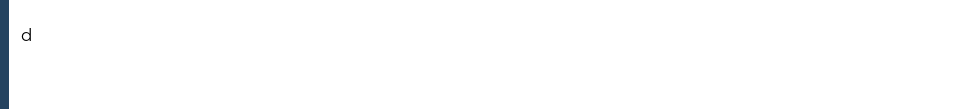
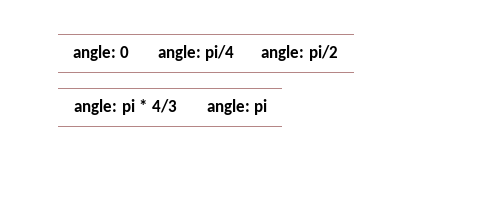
[21,28,33,41] d -> [72,45,130,61] [157,45,235,61] [261,45,338,61] [74,99,177,115] [206,99,268,115] angle: 0 | angle: pi/4 | angle: pi/2 // angle: pi * 4/3 | angle: pi

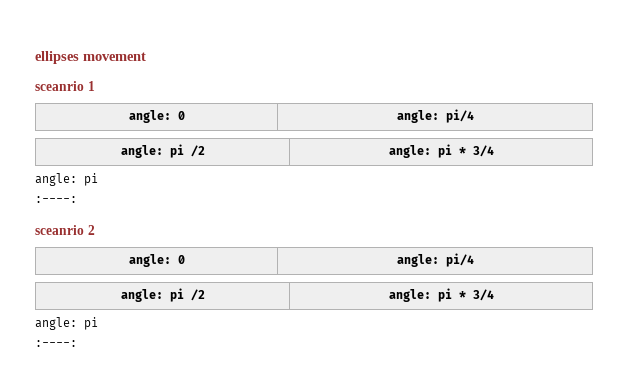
[72,45,130,61] [157,45,235,61] [261,45,338,61] [74,99,177,115] [206,99,268,115] angle: 0 | angle: pi/4 | angle: pi/2 // angle: pi * 4/3 | angle: pi -> [35,51,146,64] [35,81,95,91] [128,110,185,123] [396,109,474,123] [120,144,205,158] [388,144,494,158] [35,173,98,186] [35,196,77,203] [35,225,95,235] [128,254,185,267] [396,253,474,267] [120,288,205,302] [388,288,494,302] [35,317,98,330] [35,340,77,347] ellipses movement // sceanrio 1 // angle: 0 | angle: pi/4 // angle: pi /2 | angle: pi * 3/4 // angle: pi // :----: // sceanrio 2 // angle: 0 | angle: pi/4 // angle: pi /2 | angle: pi * 3/4 // angle: pi // :----:

